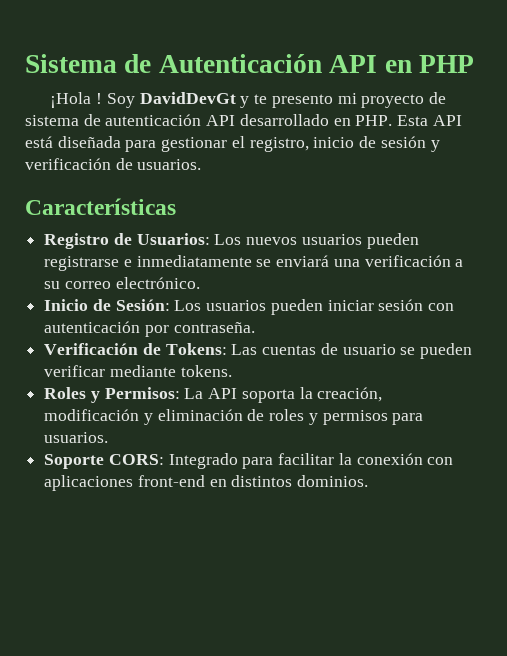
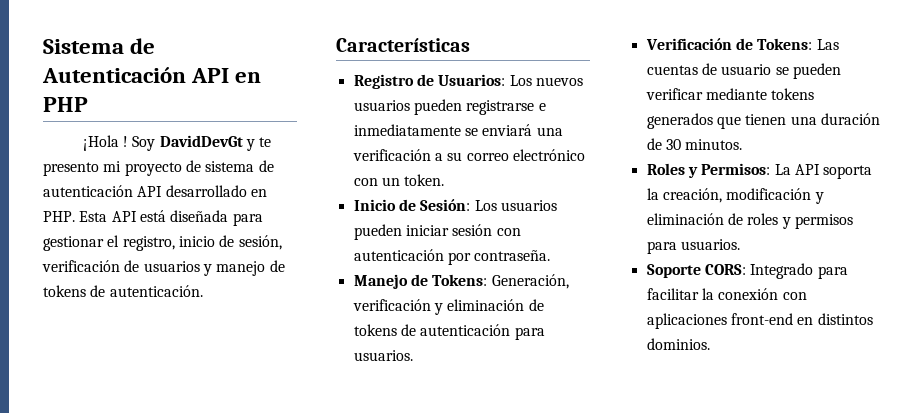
[380,136,440,152] [25,158,202,170] sesión y verificación de usuarios. -> [238,235,282,250] [42,260,285,276] [43,285,203,297] sesión, verificación de usuarios y manejo de tokens de autenticación.
[115,277,200,289] electrónico. -> [512,149,585,161] [353,174,445,186] electrónico con un token.
(255, 327) none -> [353,274,569,289] [352,299,544,315] [353,324,545,340] [353,350,413,361] // Manejo de Tokens: Generación, verificación y eliminación de tokens de autenticación para usuarios.
[180,365,232,377] tokens. -> [771,88,815,100] [646,113,880,129] [646,138,743,150] tokens generados que tienen una duración de 30 minutos.

